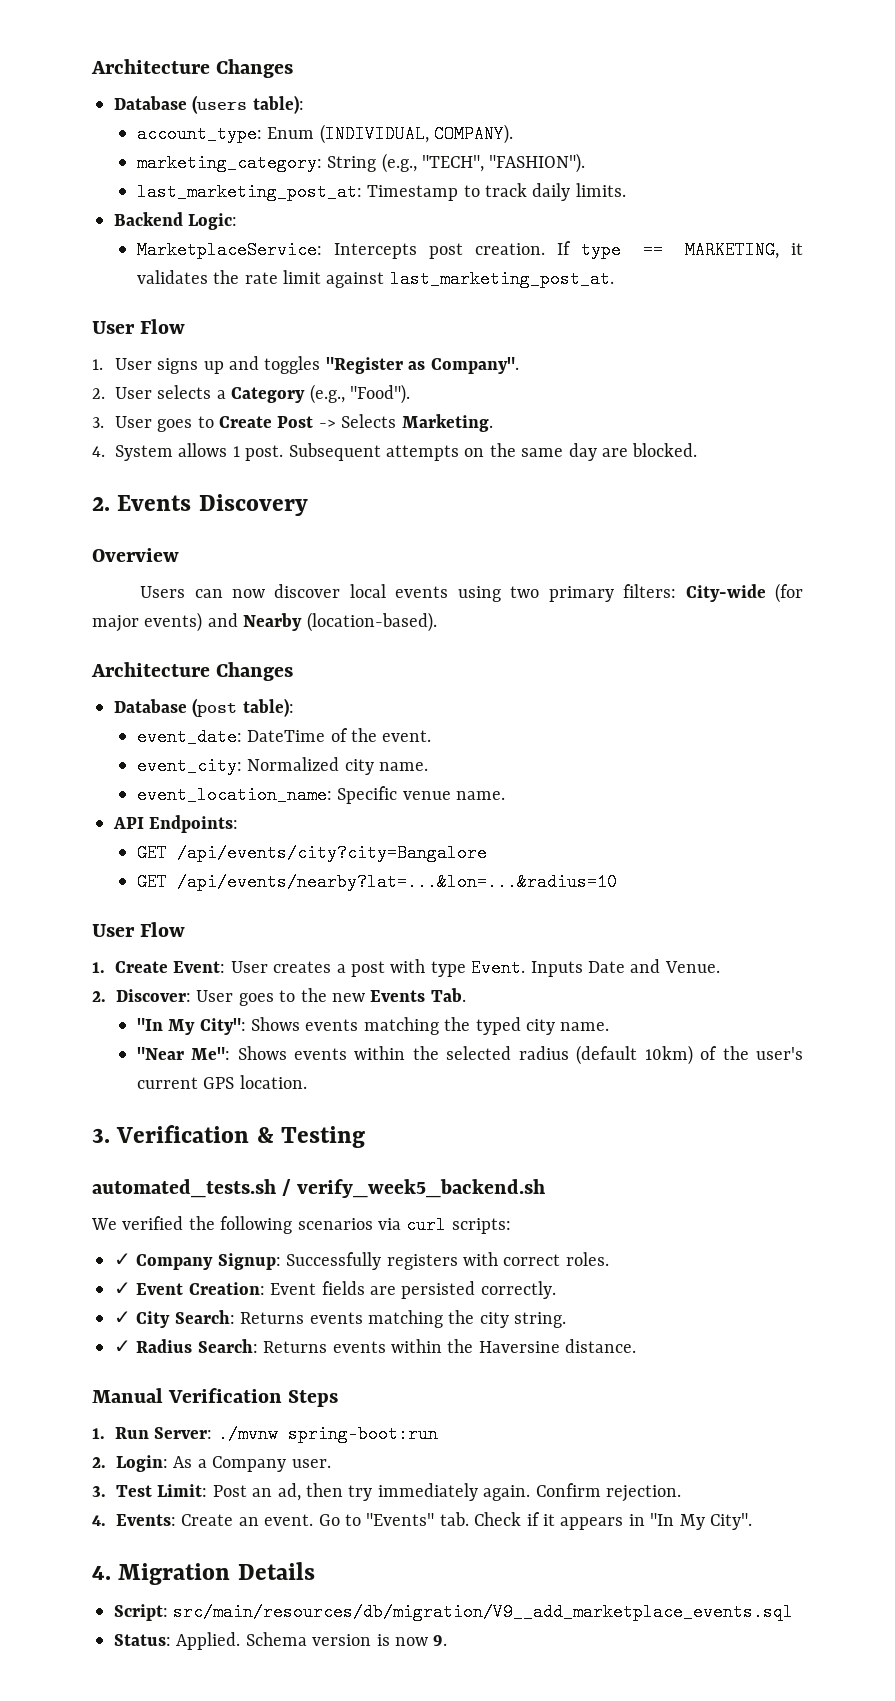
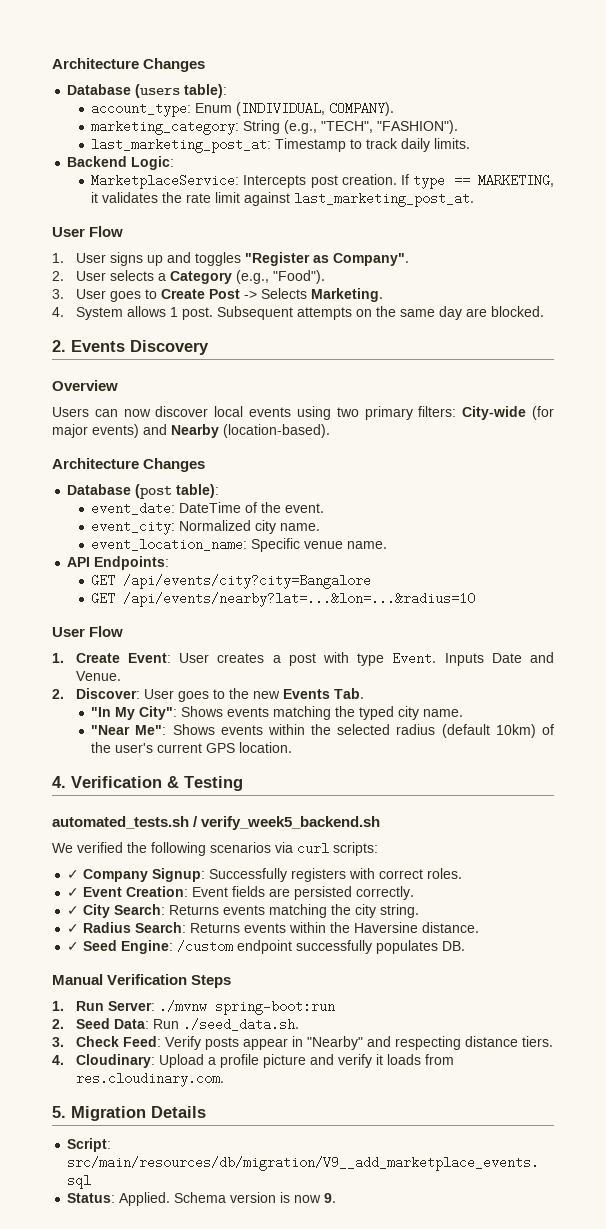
[92,1128,110,1143] 3. -> [52,776,66,788] 4.
(637, 1346) none -> [67,940,466,954] // ✓ Seed Engine: /custom endpoint successfully populates DB.
[116,1455,331,1472] [92,1483,681,1502] [92,1512,752,1530] [92,1566,111,1580] Login: As a Company user. // 3. Test Limit: Post an ad, then try immediately again. Confirm rejection. // 4. Events: Create an event. Go to "Events" tab. Check if it appears in "In My City". // 4. -> [75,1018,299,1031] [52,1036,553,1050] [52,1054,454,1068] [75,1072,224,1087] [52,1106,66,1118] Seed Data: Run ./seed_data.sh. // 3. Check Feed: Verify posts appear in "Nearby" and respecting distance tiers. // 4. Cloudinary: Upload a profile picture and verify it loads from res.cloudinary.com. // 5.

